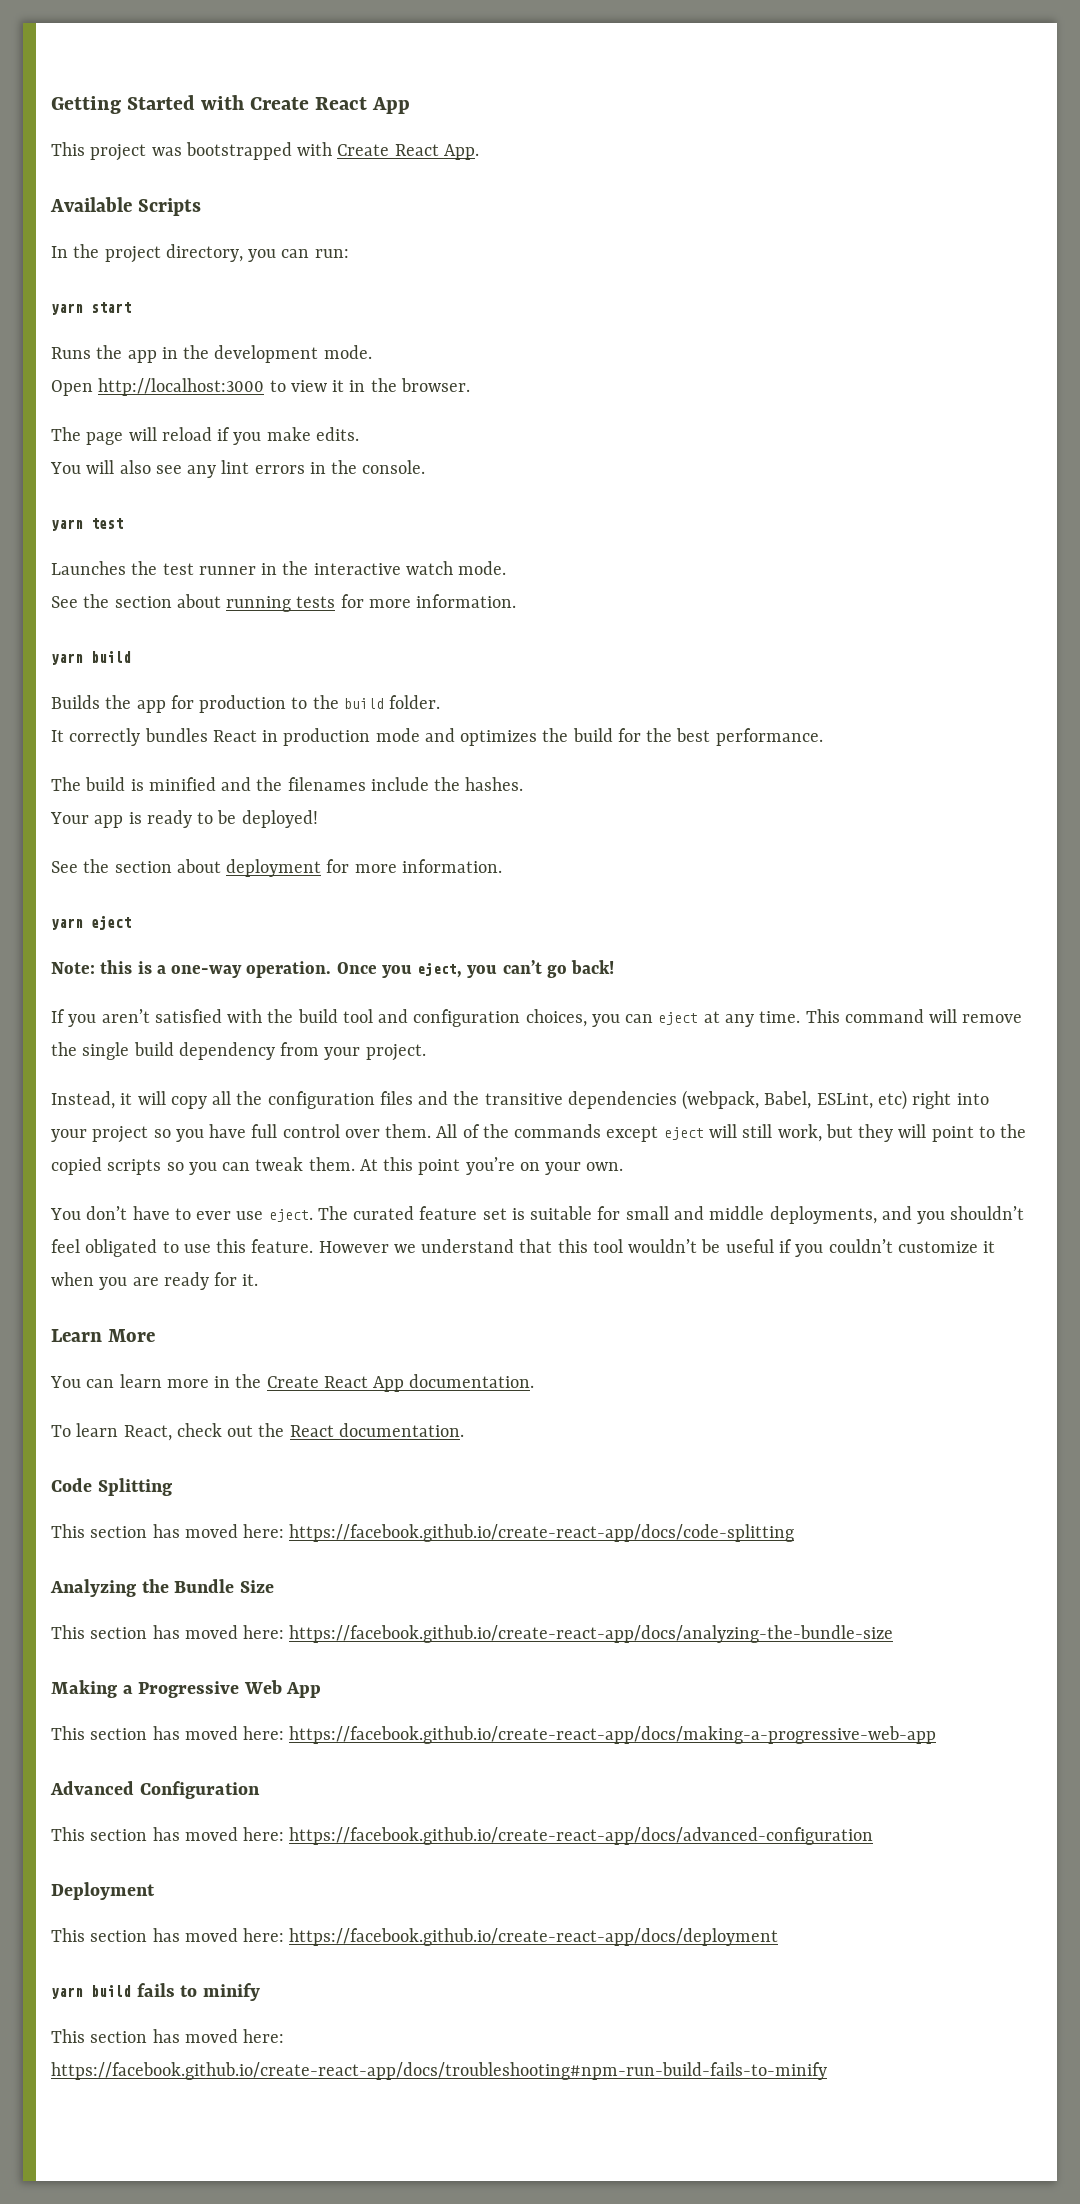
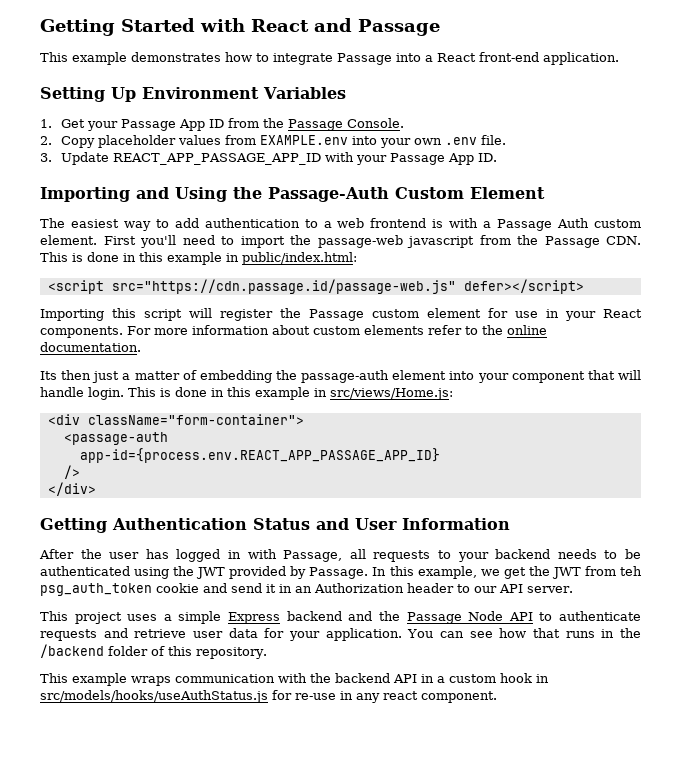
[250,97,411,114] [51,142,479,161] [50,197,201,216] [51,244,349,263] [51,302,131,315] [51,345,372,363] [51,378,470,396] [51,427,359,445] [50,460,426,478] [51,518,123,531] [51,561,507,575] [51,594,517,612] [51,651,131,665] [51,695,441,713] [51,728,823,746] [51,777,524,791] [50,810,318,828] [51,859,502,877] [51,915,131,930] [51,960,615,978] [51,1009,1023,1027] [51,1042,426,1061] [51,1090,989,1110] [51,1124,1027,1143] [51,1157,624,1175] [50,1206,1025,1224] [51,1239,996,1257] [51,1272,259,1290] [51,1329,155,1342] [50,1374,535,1392] [51,1423,464,1441] [51,1478,172,1496] [51,1524,795,1542] [50,1579,274,1597] [51,1625,894,1643] [51,1680,322,1698] [51,1726,937,1744] [50,1781,260,1799] [51,1827,874,1845] [51,1882,155,1900] [51,1928,779,1946] [51,1983,260,2001] [51,2029,285,2043] [51,2062,827,2080] Create React App // This project was bootstrapped with Create React App. // Available Scripts // In the project directory, you can run: // yarn start // Runs the app in the development mode. // Open http://localhost:3000 to view it in the browser. // The page will reload if you make edits. // You will also see any lint errors in the console. // yarn test // Launches the test runner in the interactive watch mode. // See the section about running tests for more information. // yarn build // Builds the app for production to the build folder. // It correctly bundles React in production mode and optimizes the build for the best performance. // The build is minified and the filenames include the hashes. // Your app is ready to be deployed! // See the section about deployment for more information. // yarn eject // Note: this is a one-way operation. Once you eject, you can’t go back! // If you aren’t satisfied with the build tool and configuration choices, you can eject at any time. This command will remove the single build dependency from your project. // Instead, it will copy all the configuration files and the transitive dependencies (webpack, Babel, ESLint, etc) right into your project so you have full control over them. All of the commands except eject will still work, but they will point to the copied scripts so you can tweak them. At this point you’re on your own. // You don’t have to ever use eject. The curated feature set is suitable for small and middle deployments, and you shouldn’t feel obligated to use this feature. However we understand that this tool wouldn’t be useful if you couldn’t customize it when you are ready for it. // Learn More // You can learn more in the Create React App documentation. // To learn React, check out the React documentation. // Code Splitting // This section has moved here: https://facebook.github.io/create-react-app/docs/code-splitting // Analyzing the Bundle Size // This section has moved here: https://facebook.github.io/create-react-app/docs/analyzing-the-bundle-size // Making a Progressive Web App // This section has moved here: https://facebook.github.io/create-react-app/docs/making-a-progressive-web-app // Advanced Configuration // This section has moved here: https://facebook.github.io/create-react-app/docs/advanced-configuration // Deployment // This section has moved here: https://facebook.github.io/create-react-app/docs/deployment // yarn build fails to minify // This section has moved here: https://facebook.github.io/create-react-app/docs/troubleshooting#npm-run-build-fails-to-minify -> [251,18,440,36] [40,52,619,65] [40,87,346,102] [40,118,404,131] [40,135,506,148] [40,152,497,165] [40,187,545,202] [40,218,641,231] [40,235,641,248] [40,252,357,265] [47,279,584,294] [40,308,642,321] [40,325,547,338] [40,342,141,352] [40,370,641,383] [40,387,453,400] [47,414,304,425] [63,432,168,445] [79,448,440,463] [63,465,80,479] [47,482,96,496] [40,518,510,533] [39,549,642,562] [40,566,643,579] [40,583,573,596] [40,611,642,624] [40,628,641,641] [40,644,267,659] [40,673,549,686] [40,690,497,703] React and Passage // This example demonstrates how to integrate Passage into a React front-end application. // Setting Up Environment Variables // 1. Get your Passage App ID from the Passage Console. // 2. Copy placeholder values from EXAMPLE.env into your own .env file. // 3. Update REACT_APP_PASSAGE_APP_ID with your Passage App ID. // Importing and Using the Passage-Auth Custom Element // The easiest way to add authentication to a web frontend is with a Passage Auth custom element. First you'll need to import the passage-web javascript from the Passage CDN. This is done in this example in public/index.html: // <script src="https://cdn.passage.id/passage-web.js" defer></script> // Importing this script will register the Passage custom element for use in your React components. For more information about custom elements refer to the online documentation. // Its then just a matter of embedding the passage-auth element into your component that will handle login. This is done in this example in src/views/Home.js: // <div className="form-container"> // <passage-auth // app-id={process.env.REACT_APP_PASSAGE_APP_ID} // /> // </div> // Getting Authentication Status and User Information // After the user has logged in with Passage, all requests to your backend needs to be authenticated using the JWT provided by Passage. In this example, we get the JWT from teh psg_auth_token cookie and send it in an Authorization header to our API server. // This project uses a simple Express backend and the Passage Node API to authenticate requests and retrieve user data for your application. You can see how that runs in the /backend folder of this repository. // This example wraps communication with the backend API in a custom hook in src/models/hooks/useAuthStatus.js for re-use in any react component.

